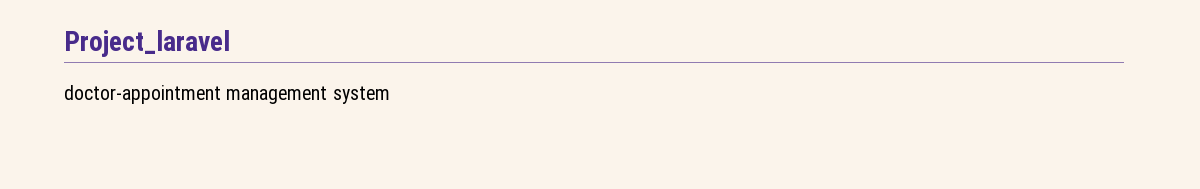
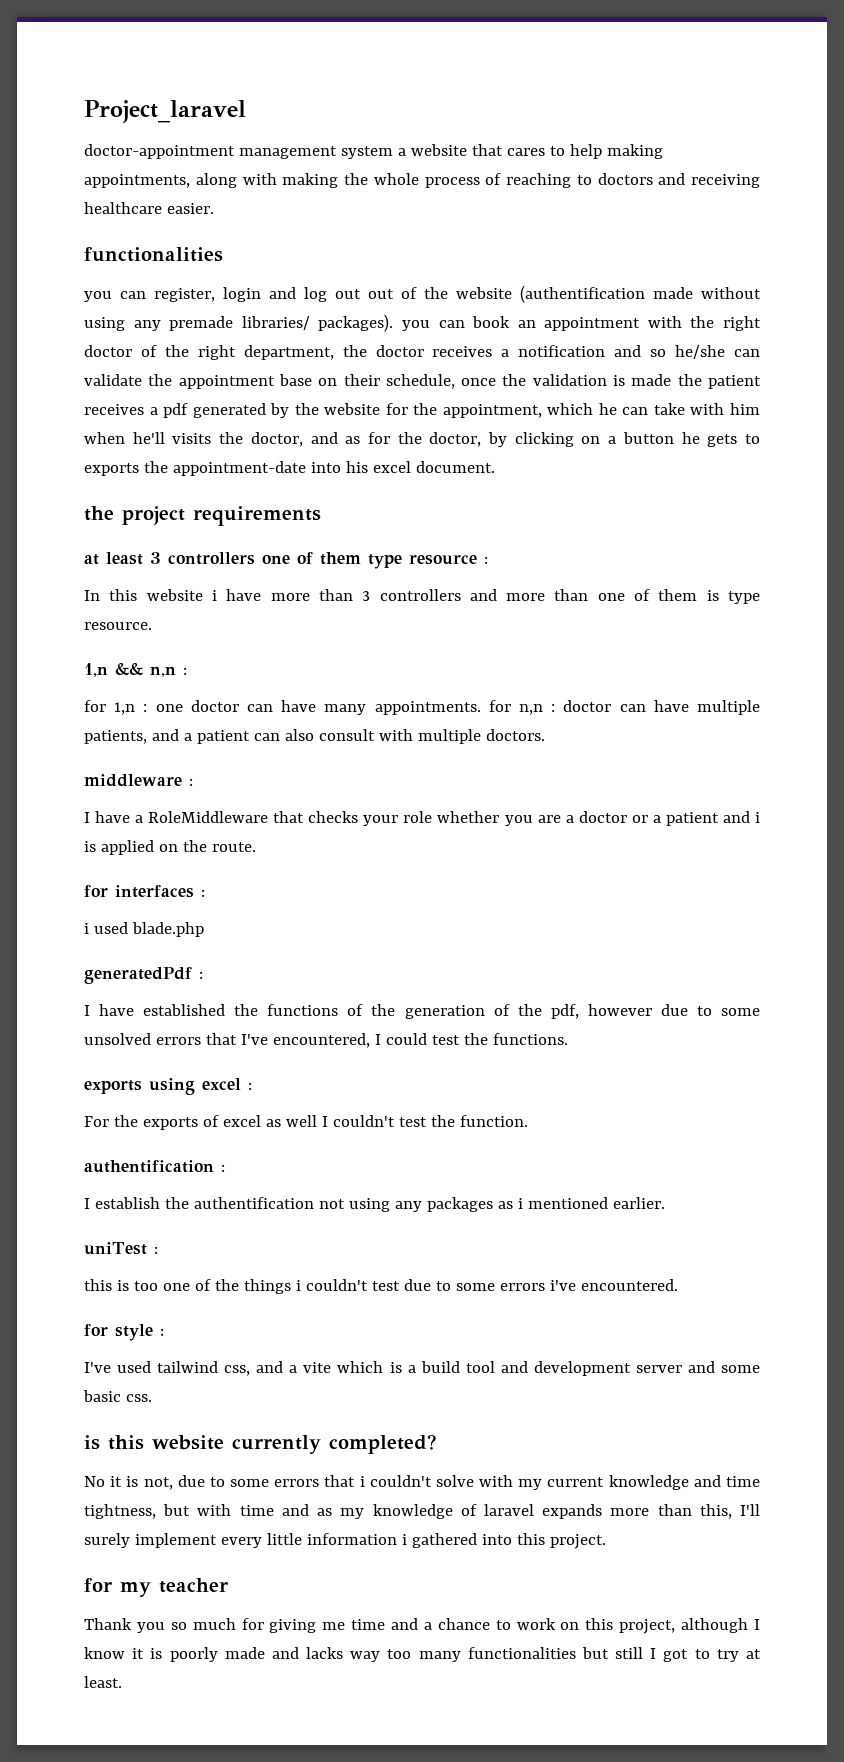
(390, 95) none -> [397,144,663,159] [84,173,760,188] [84,202,214,214] [84,247,223,262] [84,285,761,303] [84,314,761,332] [84,345,760,360] [84,374,761,389] [84,403,760,418] [84,432,761,447] [84,461,495,476] [84,506,321,526] [84,552,488,569] [84,589,760,604] [84,622,152,630] [84,662,187,677] [84,700,760,715] [84,729,545,744] [84,774,193,787] [84,811,760,826] [84,840,256,855] [84,885,205,898] [84,922,204,937] [84,967,203,984] [84,1004,760,1019] [84,1033,568,1048] [84,1078,252,1095] [84,1115,528,1130] [84,1160,225,1173] [84,1197,665,1212] [84,1242,158,1255] [84,1279,678,1294] [84,1324,164,1341] [84,1361,760,1376] [83,1390,152,1402] [84,1434,437,1454] [84,1475,760,1490] [84,1504,760,1519] [84,1533,606,1549] [84,1578,229,1597] [84,1618,760,1634] [84,1647,761,1662] [84,1676,122,1688] a website that cares to help making appointments, along with making the whole process of reaching to doctors and receiving healthcare easier. // functionalities // you can register, login and log out out of the website (authentification made without using any premade libraries/ packages). you can book an appointment with the right doctor of the right department, the doctor receives a notification and so he/she can validate the appointment base on their schedule, once the validation is made the patient receives a pdf generated by the website for the appointment, which he can take with him when he'll visits the doctor, and as for the doctor, by clicking on a button he gets to exports the appointment-date into his excel document. // the project requirements // at least 3 controllers one of them type resource : // In this website i have more than 3 controllers and more than one of them is type resource. // 1,n && n,n : // for 1,n : one doctor can have many appointments. for n,n : doctor can have multiple patients, and a patient can also consult with multiple doctors. // middleware : // I have a RoleMiddleware that checks your role whether you are a doctor or a patient and i is applied on the route. // for interfaces : // i used blade.php // generatedPdf : // I have established the functions of the generation of the pdf, however due to some unsolved errors that I've encountered, I could test the functions. // exports using excel : // For the exports of excel as well I couldn't test the function. // authentification : // I establish the authentification not using any packages as i mentioned earlier. // uniTest : // this is too one of the things i couldn't test due to some errors i've encountered. // for style : // I've used tailwind css, and a vite which is a build tool and development server and some basic css. // is this website currently completed? // No it is not, due to some errors that i couldn't solve with my current knowledge and time tightness, but with time and as my knowledge of laravel expands more than this, I'll surely implement every little information i gathered into this project. // for my teacher // Thank you so much for giving me time and a chance to work on this project, although I know it is poorly made and lacks way too many functionalities but still I got to try at least.

